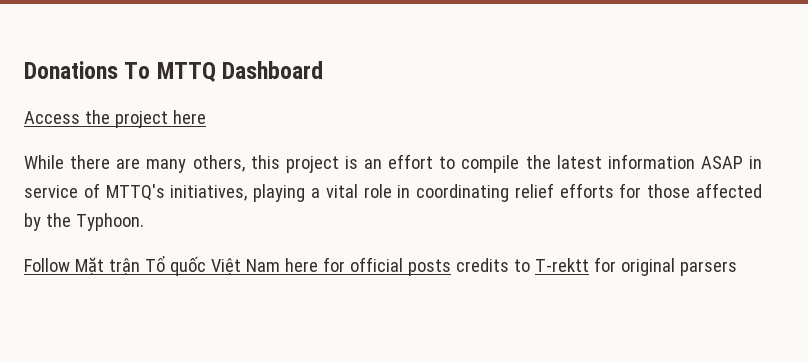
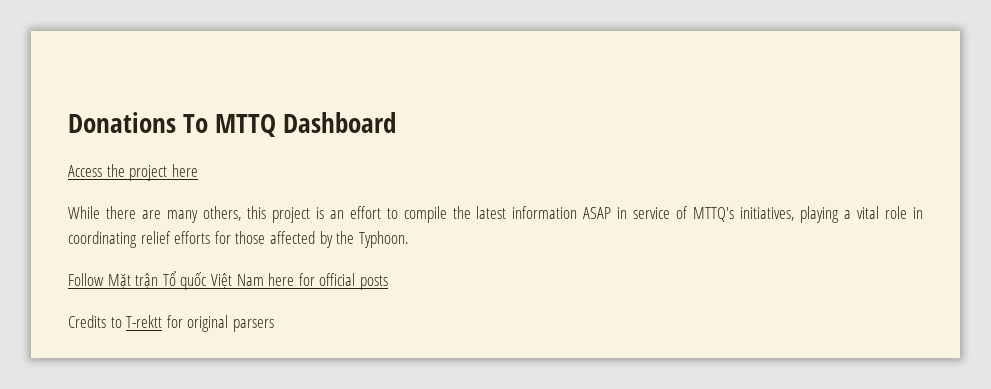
[455,258,509,272] credits -> [68,315,106,328] // Credits

